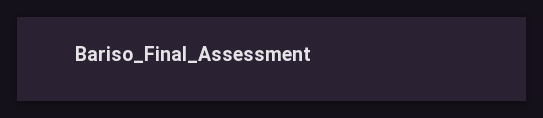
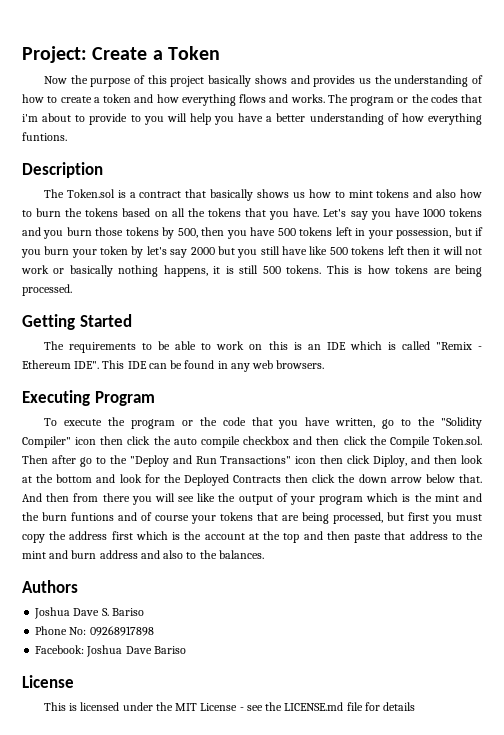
[75,46,311,63] Bariso_Final_Assessment -> [22,46,220,63] [43,75,483,87] [22,94,482,106] [22,113,482,125] [22,132,67,141] [22,162,103,178] [43,189,483,201] [22,208,483,220] [22,227,483,239] [21,246,482,258] [21,265,482,277] [22,284,72,296] [22,314,132,330] [43,341,482,353] [22,360,325,372] [22,390,155,406] [43,417,482,429] [22,436,482,448] [22,455,484,467] [22,474,482,486] [22,493,483,505] [22,512,482,524] [22,531,483,543] [22,550,264,559] [22,580,78,593] [34,607,144,619] [35,626,154,636] [35,645,186,657] [22,675,74,688] [43,702,416,711] Project: Create a Token // Now the purpose of this project basically shows and provides us the understanding of how to create a token and how everything flows and works. The program or the codes that i'm about to provide to you will help you have a better understanding of how everything funtions. // Description // The Token.sol is a contract that basically shows us how to mint tokens and also how to burn the tokens based on all the tokens that you have. Let's say you have 1000 tokens and you burn those tokens by 500, then you have 500 tokens left in your possession, but if you burn your token by let's say 2000 but you still have like 500 tokens left then it will not work or basically nothing happens, it is still 500 tokens. This is how tokens are being processed. // Getting Started // The requirements to be able to work on this is an IDE which is called "Remix - Ethereum IDE". This IDE can be found in any web browsers. // Executing Program // To execute the program or the code that you have written, go to the "Solidity Compiler" icon then click the auto compile checkbox and then click the Compile Token.sol. Then after go to the "Deploy and Run Transactions" icon then click Diploy, and then look at the bottom and look for the Deployed Contracts then click the down arrow below that. And then from there you will see like the output of your program which is the mint and the burn funtions and of course your tokens that are being processed, but first you must copy the address first which is the account at the top and then paste that address to the mint and burn address and also to the balances. // Authors // Joshua Dave S. Bariso // Phone No: 09268917898 // Facebook: Joshua Dave Bariso // License // This is licensed under the MIT License - see the LICENSE.md file for details

